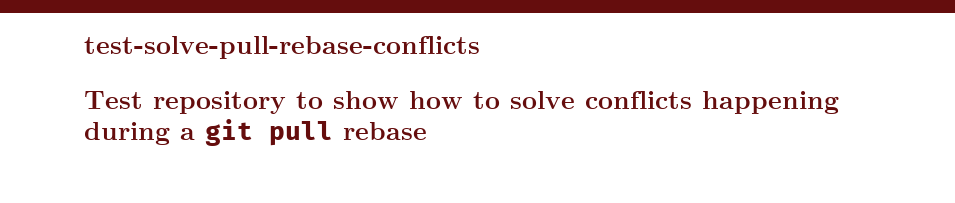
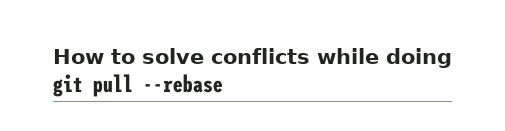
[84,36,480,59] [84,91,839,114] [84,122,195,145] test-solve-pull-rebase-conflicts // Test repository to show how to solve conflicts happening during a -> [53,48,452,68] How to solve conflicts while doing
[343,122,427,140] rebase -> [143,74,223,93] --rebase

